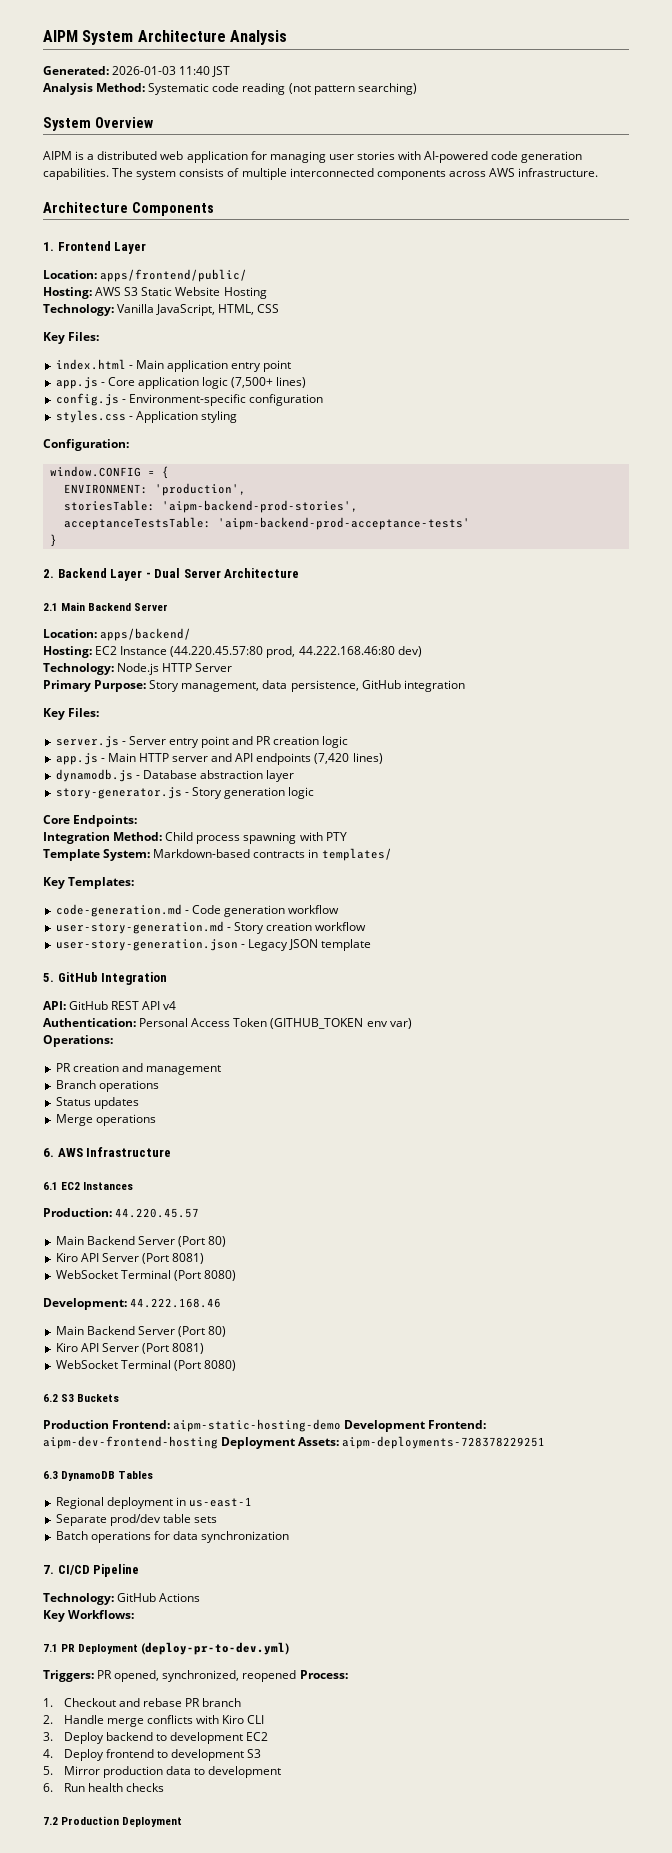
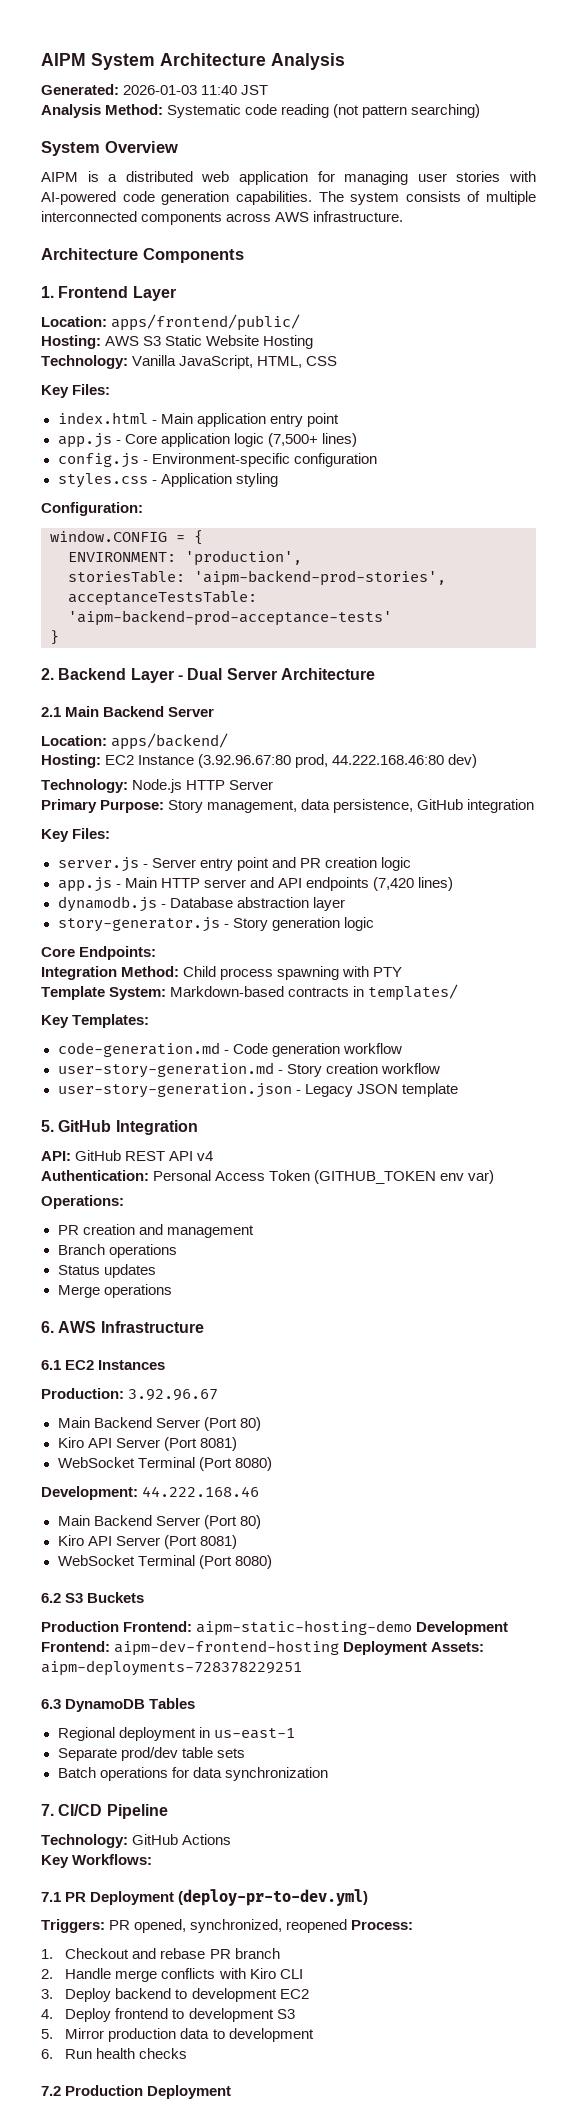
[170,646,264,657] (44.220.45.57:80 -> [198,754,292,768] (3.92.96.67:80
[115,1208,200,1218] 44.220.45.57 -> [128,1389,219,1401] 3.92.96.67

